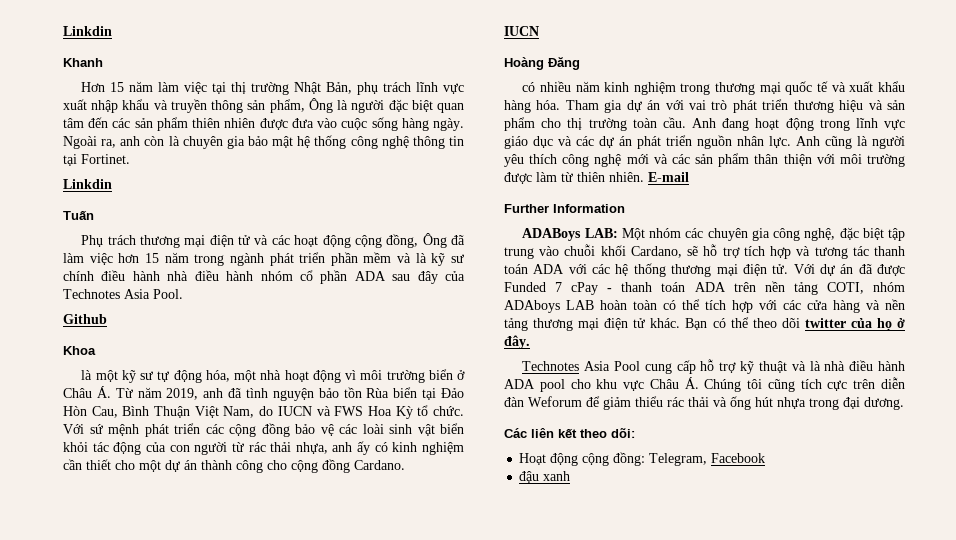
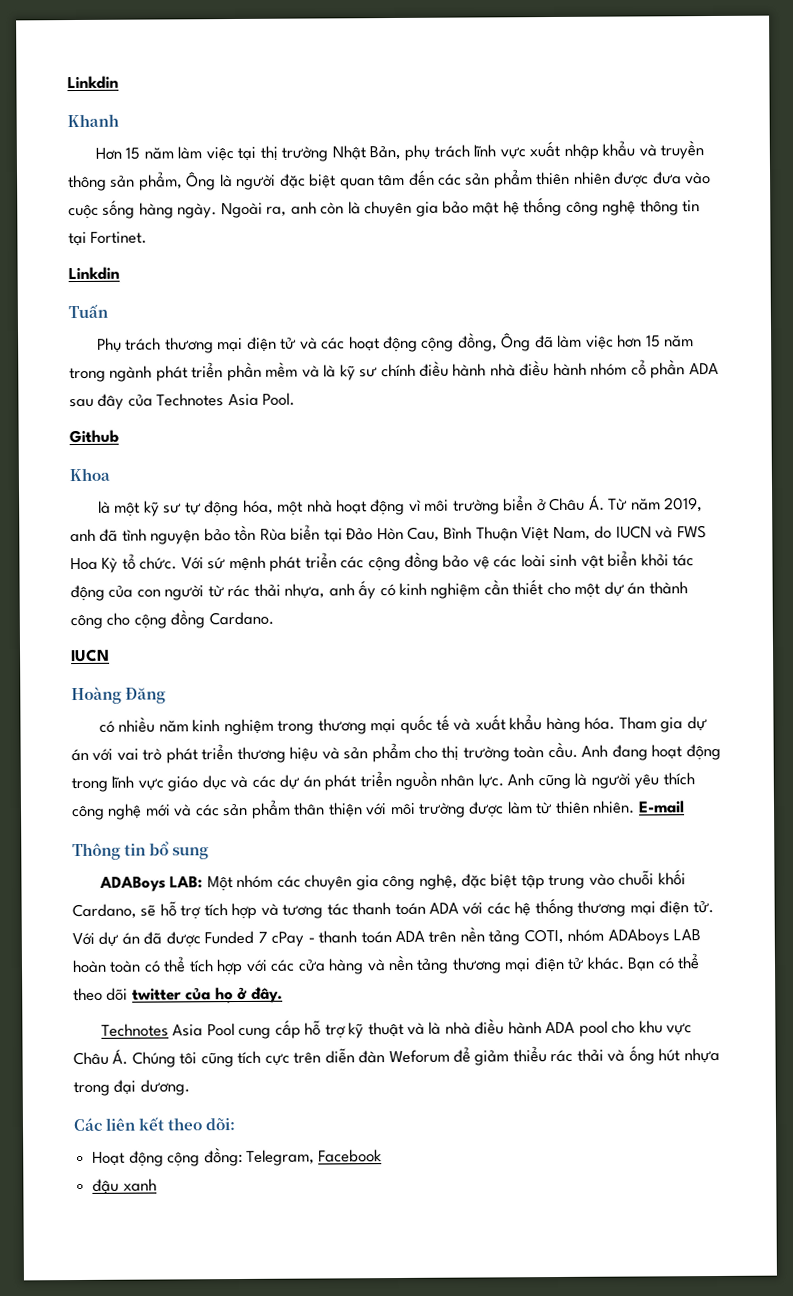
[504,204,625,213] Further Information -> [72,841,210,861] Thông tin bổ sung

